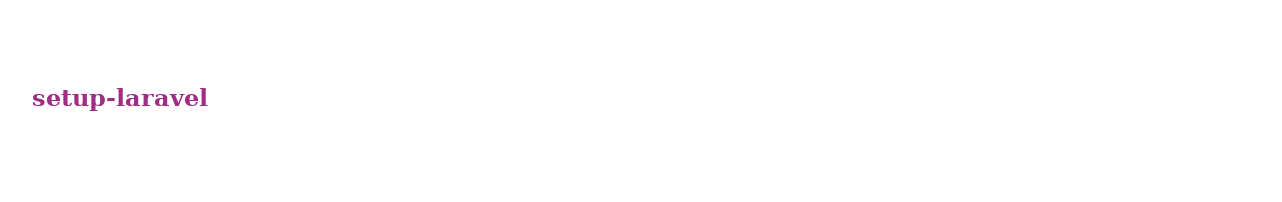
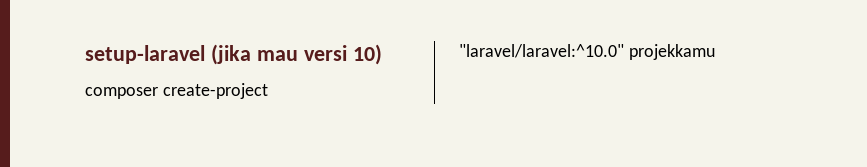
(208, 99) none -> [210,44,382,65] [85,83,268,99] [459,44,715,60] (jika mau versi 10) // composer create-project "laravel/laravel:^10.0" projekkamu

